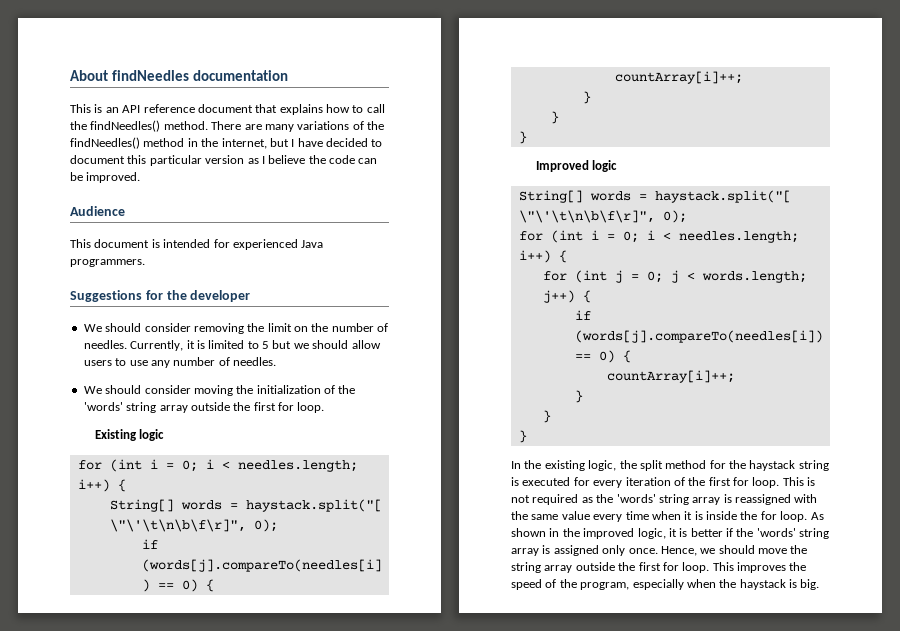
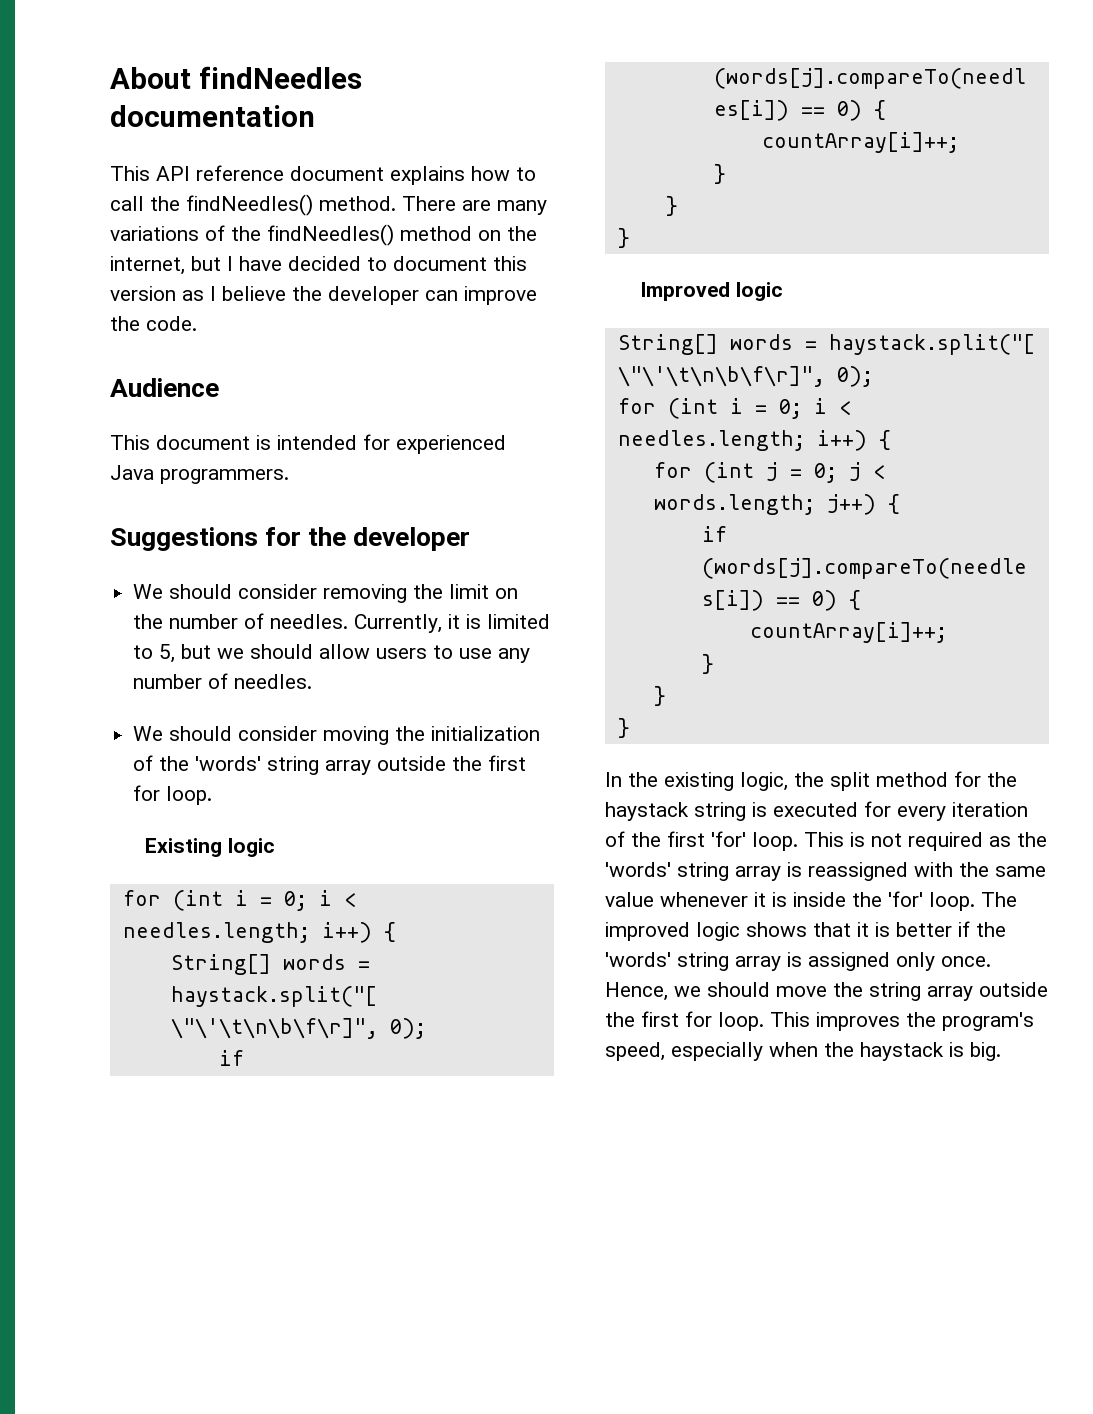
[94,104,119,113] is an -> (150, 173) none
[255,104,278,113] that -> (384, 173) none
[187,138,198,147] in -> [478,230,501,241] on
[149,155,202,166] particular -> (527, 263) none
[329,155,378,164] [70,172,141,183] code can be improved. -> [328,286,537,305] [110,316,197,331] developer can improve the code.
[262,341,269,349] 5 -> [159,644,176,663] 5,
[733,477,749,486] for -> [711,831,746,847] 'for'
[593,511,681,522] every time when -> [660,892,748,907] whenever
[760,511,824,522] [511,528,666,539] for loop. As shown in the improved logic, -> [888,891,1017,911] [605,922,851,941] 'for' loop. The improved logic shows that
[511,579,630,590] speed of the program, -> [942,1012,1034,1031] [605,1042,665,1061] program's speed,

